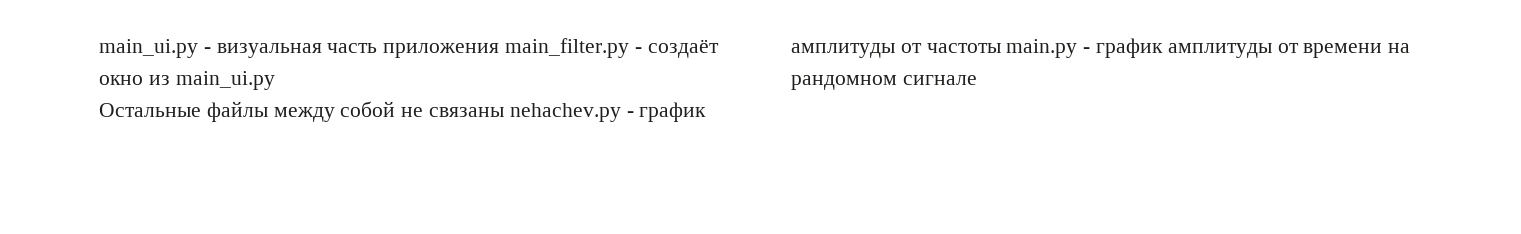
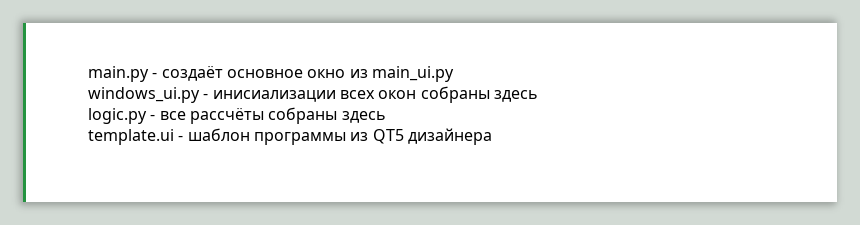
[99,38,630,58] main_ui.py - визуальная часть приложения main_filter.py -> [88,66,149,82] main.py
(719, 48) none -> [226,69,303,78] основное
[99,101,707,122] [791,38,1411,58] [791,75,977,90] Остальные файлы между собой не связаны nehachev.py - график амплитуды от частоты main.py - график амплитуды от времени на рандомном сигнале -> [88,86,538,103] [88,107,386,124] [88,128,492,145] windows_ui.py - инисиализации всех окон собраны здесь // logic.py - все рассчёты собраны здесь // template.ui - шаблон программы из QT5 дизайнера

